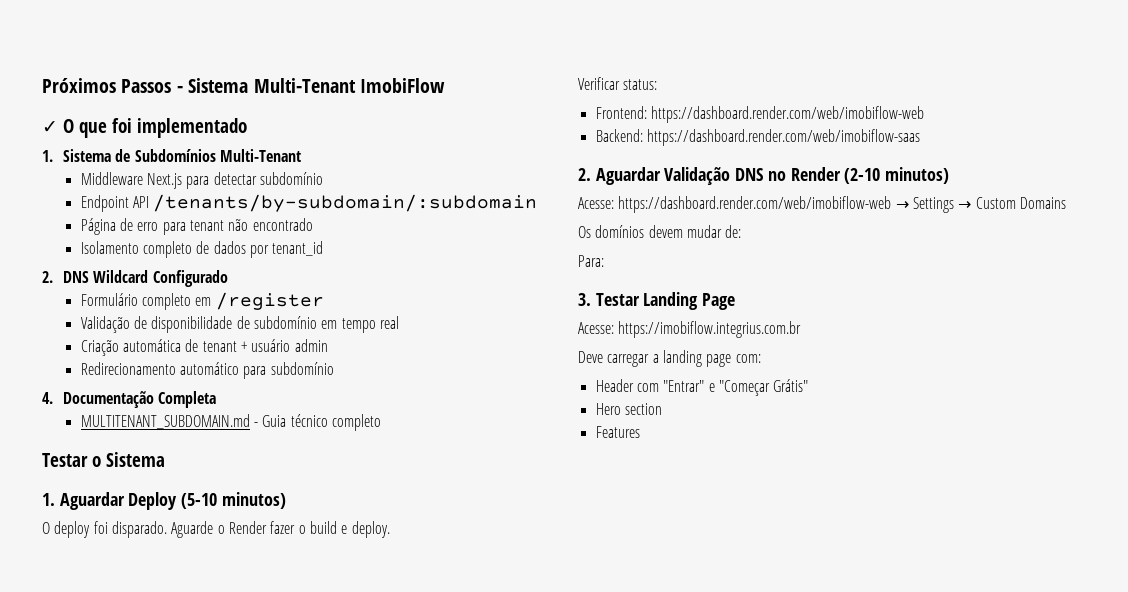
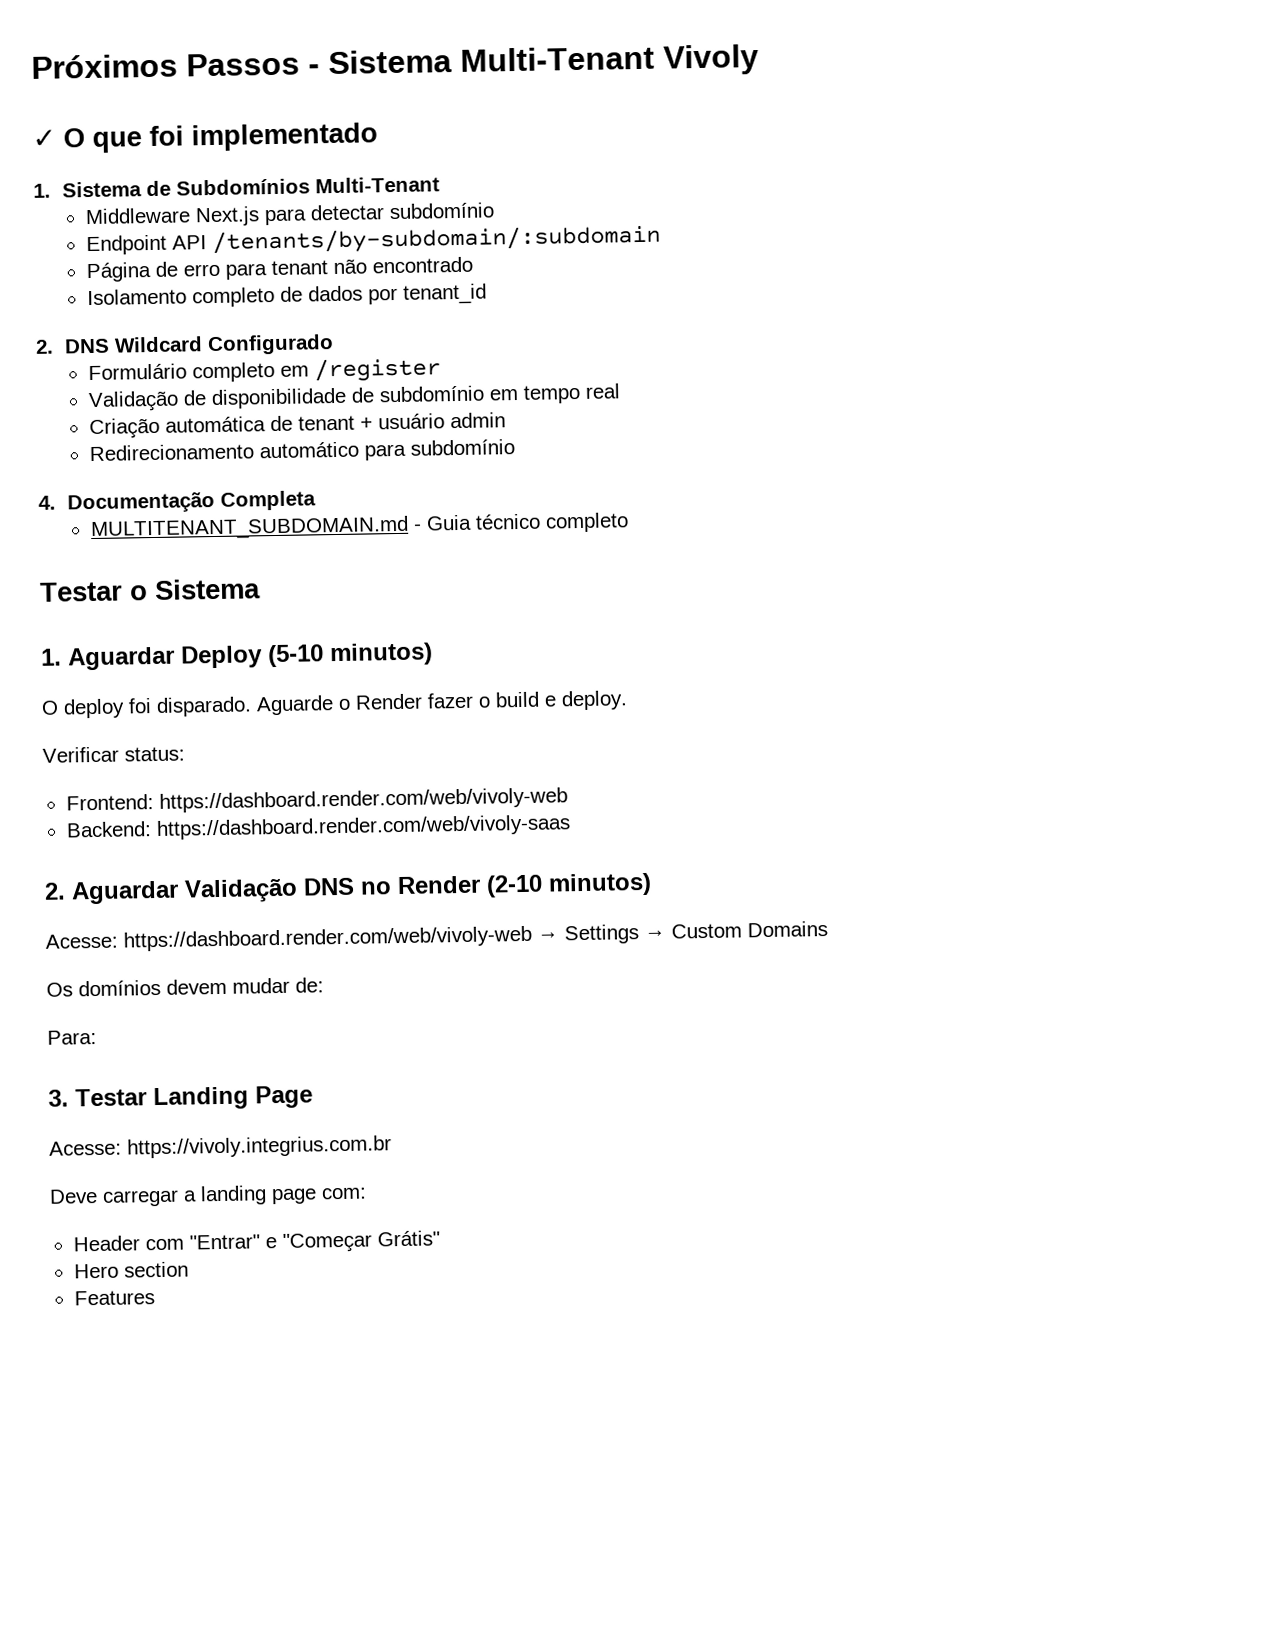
[359,78,445,93] ImobiFlow -> [663,44,759,76] Vivoly
[650,106,924,123] https://dashboard.render.com/web/imobiflow-web -> [158,787,568,813] https://dashboard.render.com/web/vivoly-web
[646,129,920,146] https://dashboard.render.com/web/imobiflow-saas -> [155,814,571,840] https://dashboard.render.com/web/vivoly-saas
[618,196,892,213] https://dashboard.render.com/web/imobiflow-web -> [123,925,532,952] https://dashboard.render.com/web/vivoly-web
[618,321,802,338] https://imobiflow.integrius.com.br -> [127,1135,392,1159] https://vivoly.integrius.com.br

